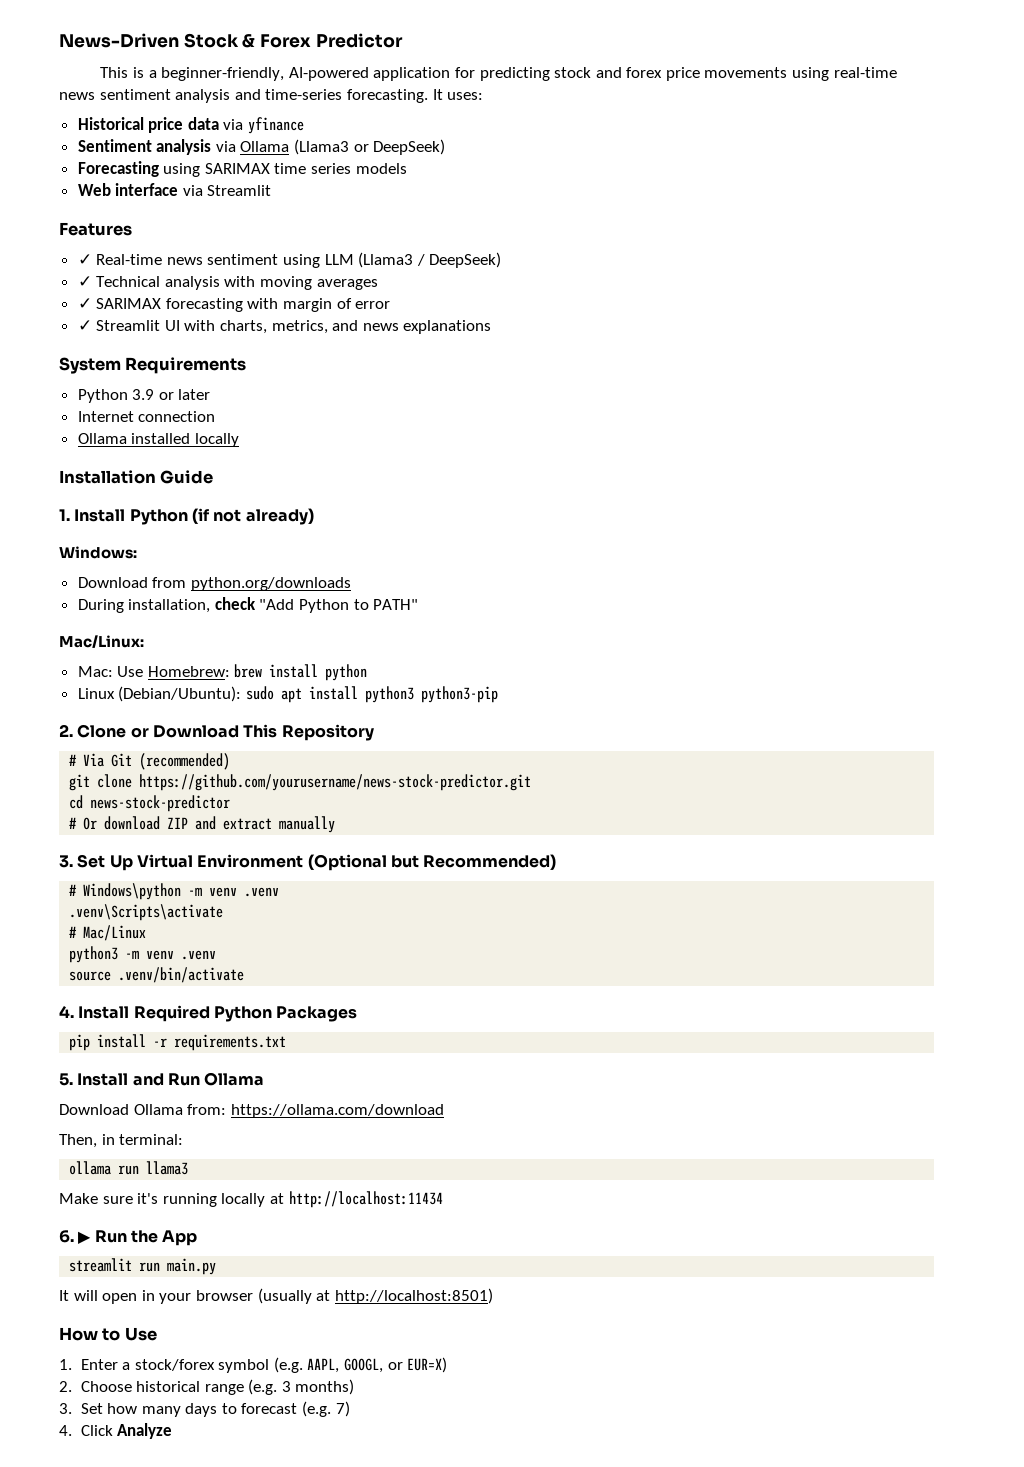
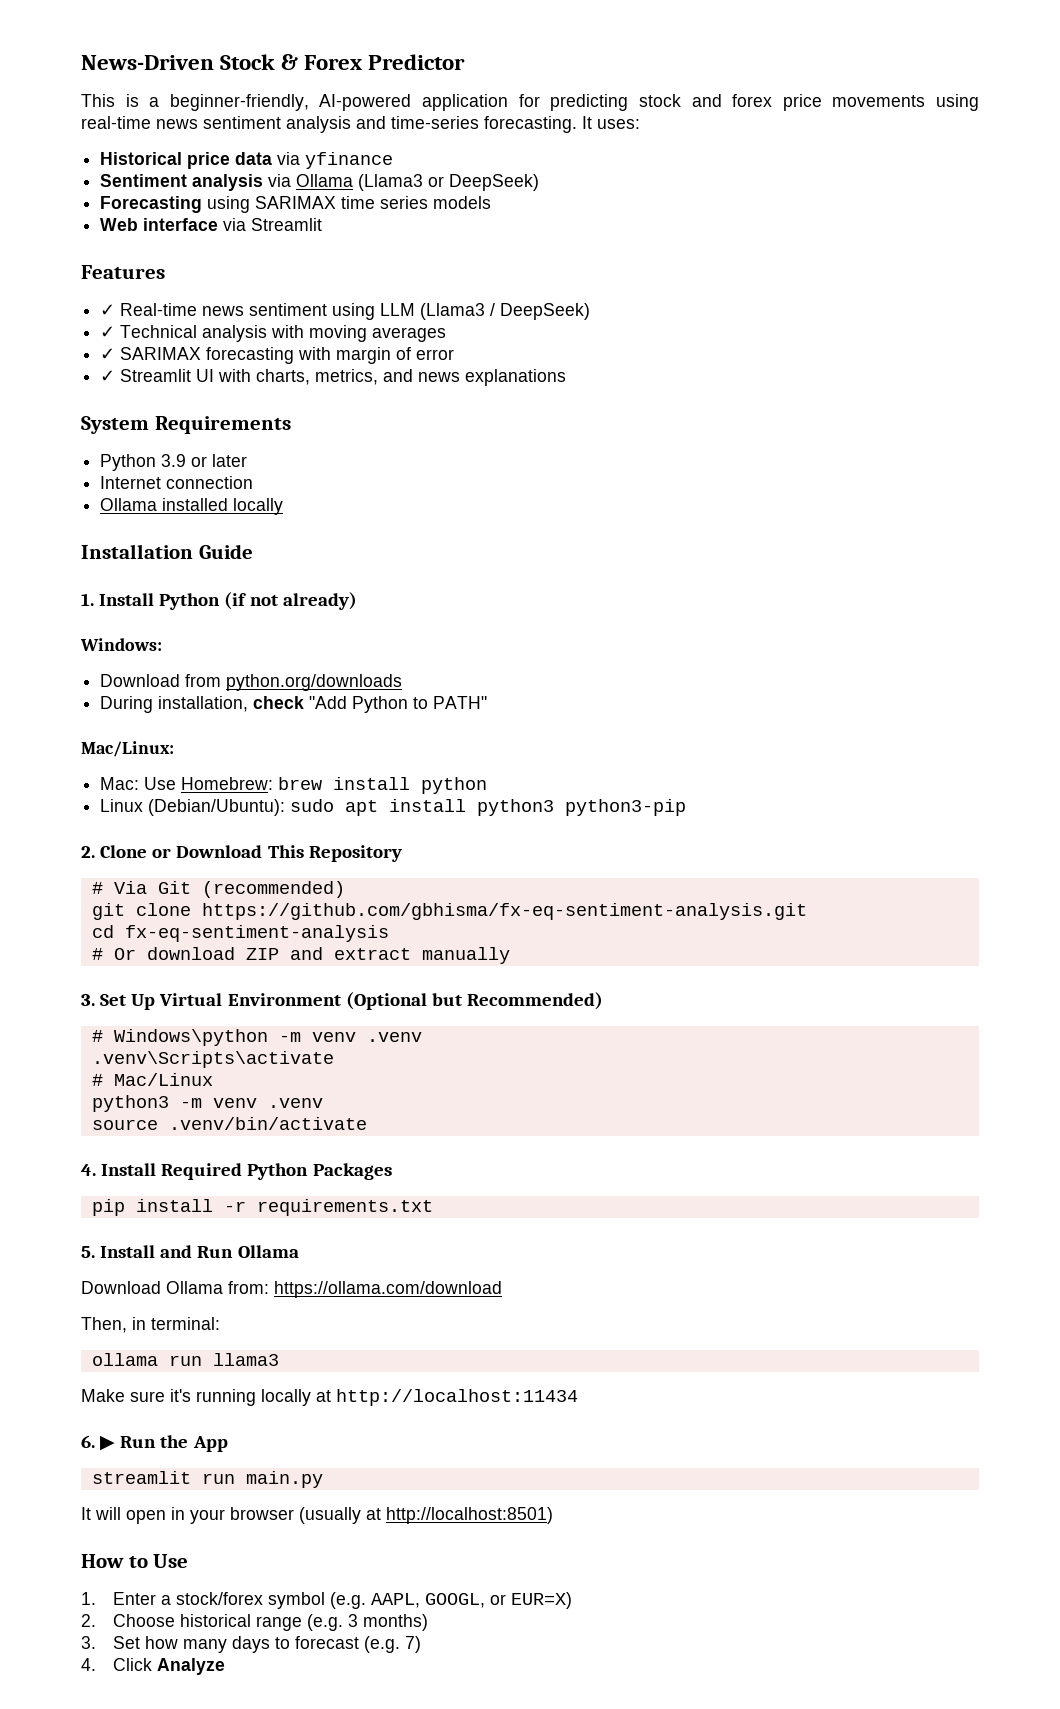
[139,774,532,791] https://github.com/yourusername/news-stock-predictor.git -> [201,903,807,920] https://github.com/gbhisma/fx-eq-sentiment-analysis.git
[90,795,231,812] news-stock-predictor -> [124,925,389,942] fx-eq-sentiment-analysis

